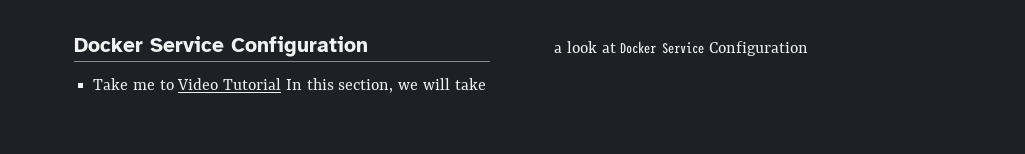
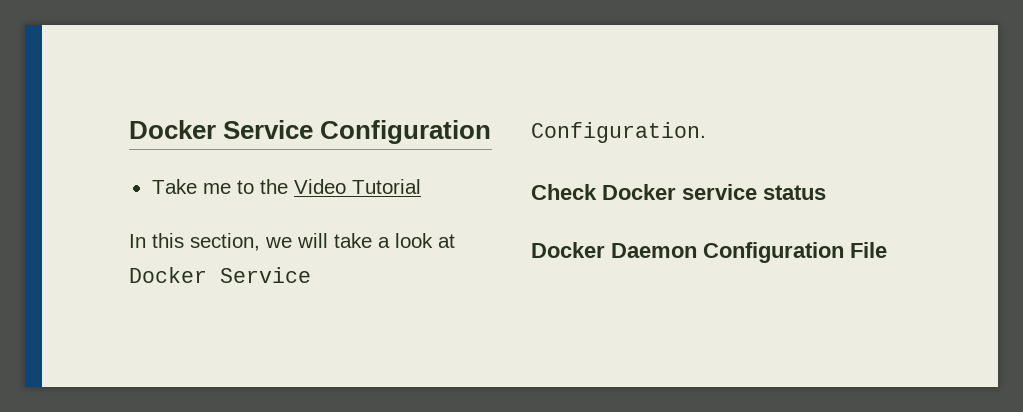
(174, 85) none -> [259,179,288,194] the
(282, 84) none -> (421, 186) //
[709,41,809,56] Configuration -> [531,122,706,143] [531,184,826,200] [531,242,887,263] Configuration. // Check Docker service status // Docker Daemon Configuration File

